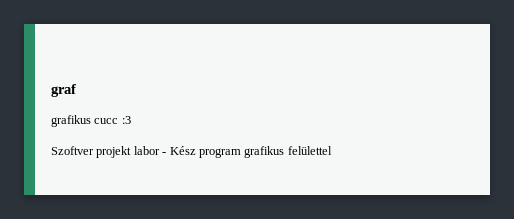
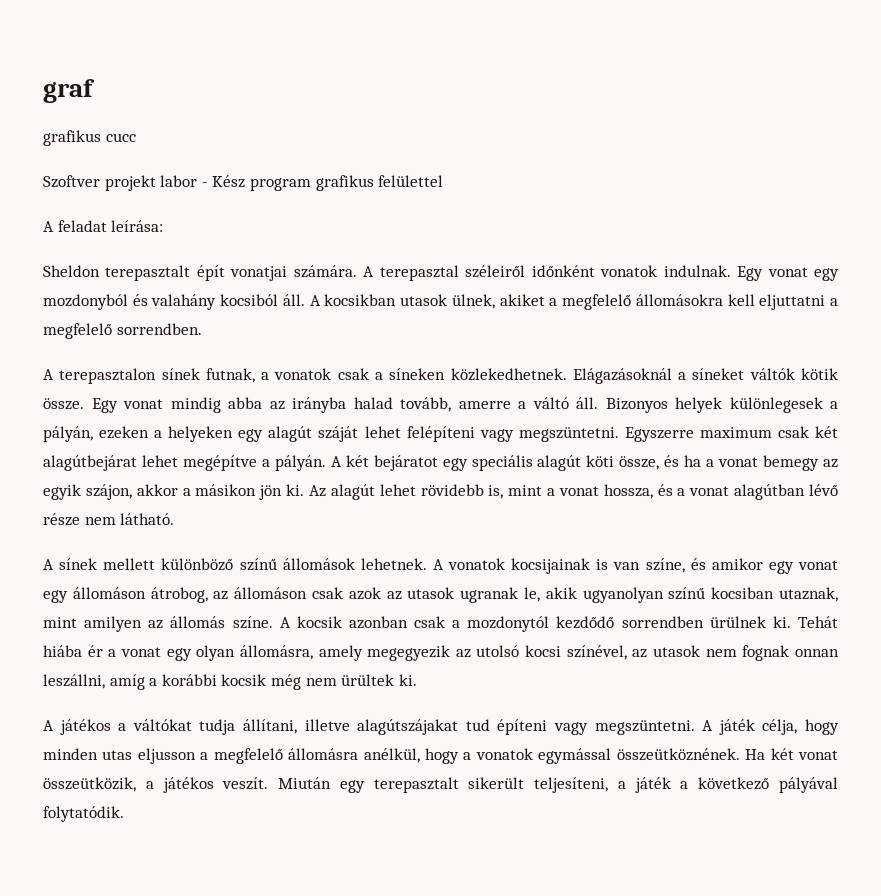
[121,116,131,124] :3 -> (136, 137) none
(332, 150) none -> [43,220,164,232] [43,265,839,281] [43,294,839,310] [43,323,202,339] [43,368,839,384] [43,397,838,413] [43,426,838,442] [43,455,839,471] [43,484,839,500] [43,513,175,526] [43,558,838,574] [43,587,838,603] [43,616,838,632] [43,645,839,661] [43,674,417,690] [43,719,840,735] [43,748,839,764] [43,777,838,793] [43,806,124,822] // A feladat leírása: // Sheldon terepasztalt épít vonatjai számára. A terepasztal széleiről időnként vonatok indulnak. Egy vonat egy mozdonyból és valahány kocsiból áll. A kocsikban utasok ülnek, akiket a megfelelő állomásokra kell eljuttatni a megfelelő sorrendben. // A terepasztalon sínek futnak, a vonatok csak a síneken közlekedhetnek. Elágazásoknál a síneket váltók kötik össze. Egy vonat mindig abba az irányba halad tovább, amerre a váltó áll. Bizonyos helyek különlegesek a pályán, ezeken a helyeken egy alagút száját lehet felépíteni vagy megszüntetni. Egyszerre maximum csak két alagútbejárat lehet megépítve a pályán. A két bejáratot egy speciális alagút köti össze, és ha a vonat bemegy az egyik szájon, akkor a másikon jön ki. Az alagút lehet rövidebb is, mint a vonat hossza, és a vonat alagútban lévő része nem látható. // A sínek mellett különböző színű állomások lehetnek. A vonatok kocsijainak is van színe, és amikor egy vonat egy állomáson átrobog, az állomáson csak azok az utasok ugranak le, akik ugyanolyan színű kocsiban utaznak, mint amilyen az állomás színe. A kocsik azonban csak a mozdonytól kezdődő sorrendben ürülnek ki. Tehát hiába ér a vonat egy olyan állomásra, amely megegyezik az utolsó kocsi színével, az utasok nem fognak onnan leszállni, amíg a korábbi kocsik még nem ürültek ki. // A játékos a váltókat tudja állítani, illetve alagútszájakat tud építeni vagy megszüntetni. A játék célja, hogy minden utas eljusson a megfelelő állomásra anélkül, hogy a vonatok egymással összeütköznének. Ha két vonat összeütközik, a játékos veszít. Miután egy terepasztalt sikerült teljesíteni, a játék a következő pályával folytatódik.

